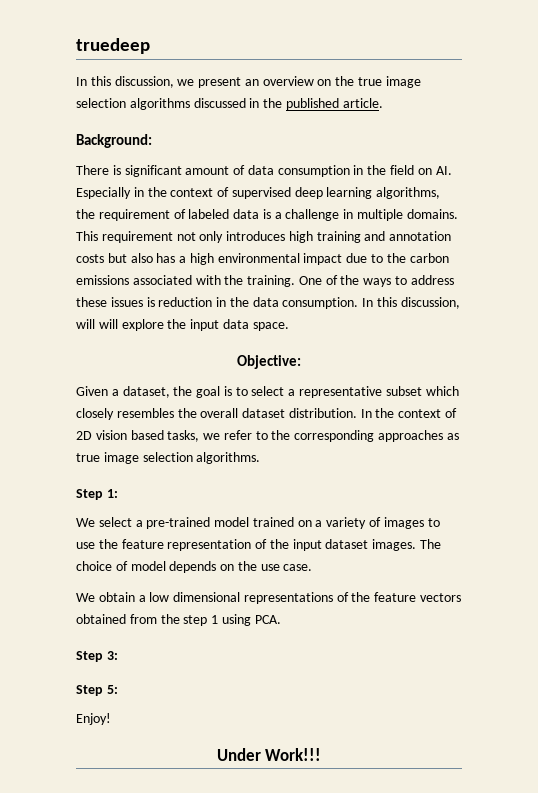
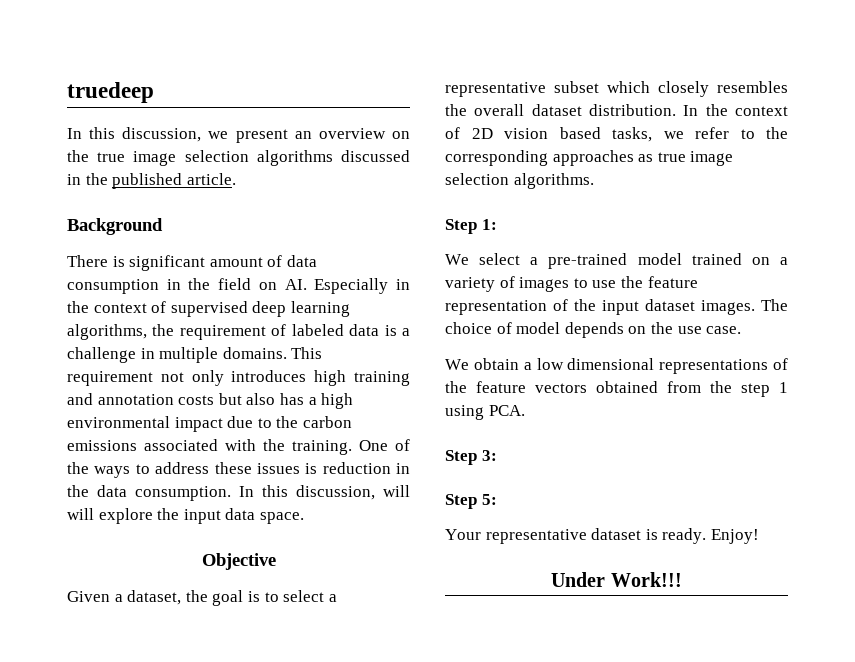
[76,134,152,148] Background: -> [67,218,163,235] Background
[237,355,301,369] Objective: -> [201,553,276,570] Objective
(118, 689) none -> [445,528,707,544] Your representative dataset is ready.

